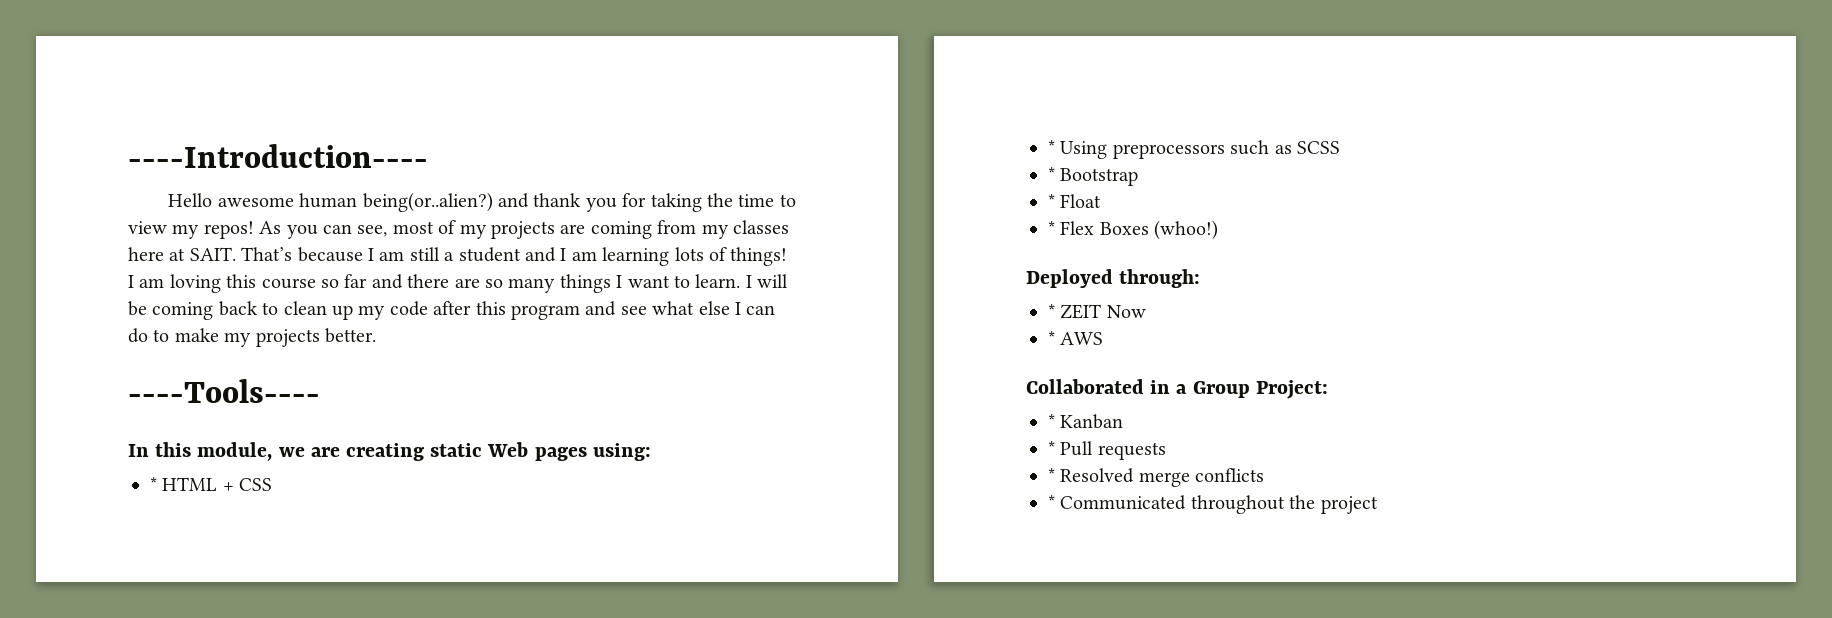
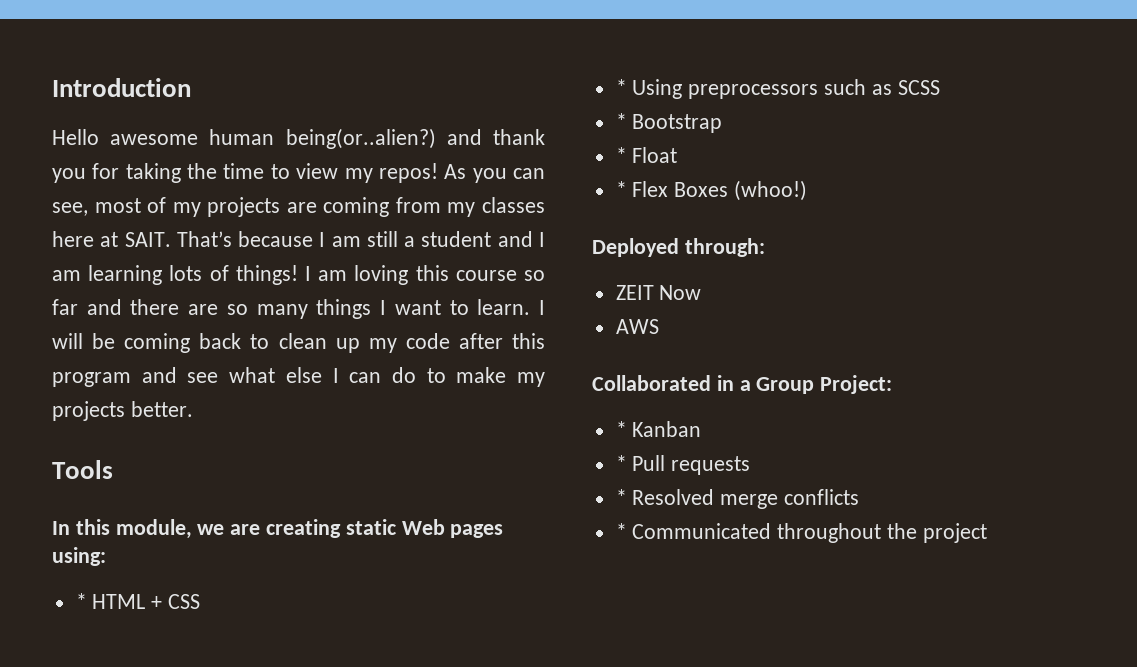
[128,144,428,168] ----Introduction---- -> [52,78,191,97] Introduction
[128,379,320,403] ----Tools---- -> [52,460,113,479] Tools
[1048,304,1055,318] * -> (765, 247) none
[1048,331,1055,345] * -> (702, 292) none

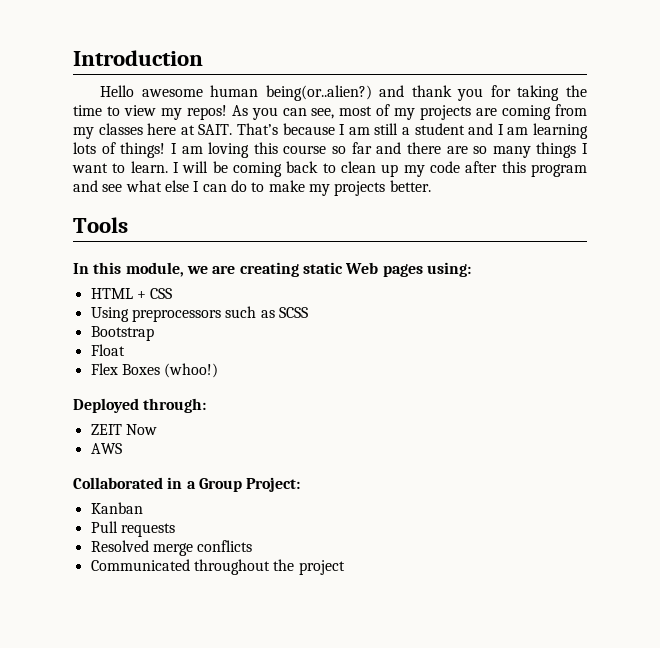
[75,593,87,609] * -> (471, 269) none
[615,79,627,95] * -> (173, 293) none
[615,113,627,129] * -> (308, 312) none
[615,147,627,163] * -> (154, 333) none
[615,181,627,197] * -> (125, 350) none
[615,421,627,437] * -> (301, 484) none
[615,455,627,471] * -> (143, 508) none
[615,489,627,505] * -> (175, 530) none
[615,523,627,539] * -> (253, 546) none

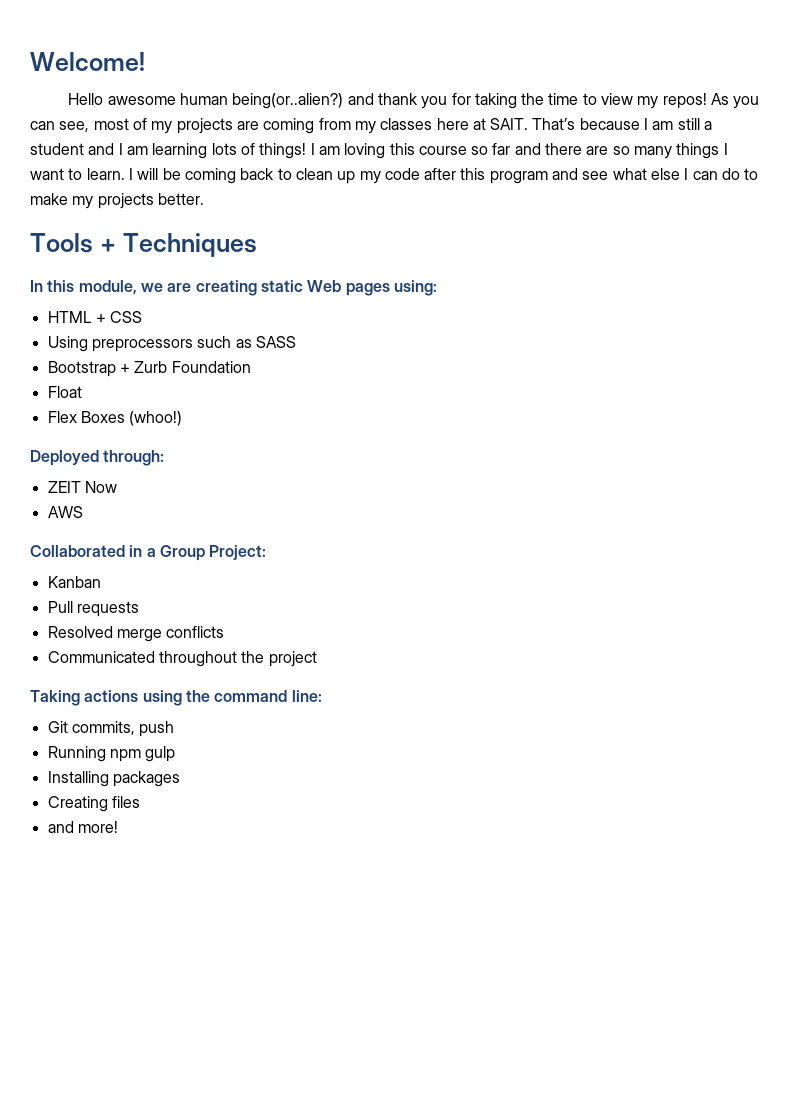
[73,50,203,66] Introduction -> [30,52,145,71] Welcome!
(128, 225) none -> [99,233,257,257] + Techniques
[278,307,308,318] SCSS -> [255,336,296,348] SASS
(154, 333) none -> [119,361,251,373] + Zurb Foundation
(345, 567) none -> [30,690,322,706] [47,721,175,737] [47,746,176,762] [47,771,180,787] [47,796,140,812] [47,821,118,833] // Taking actions using the command line: // Git commits, push // Running npm gulp // Installing packages // Creating files // and more!

